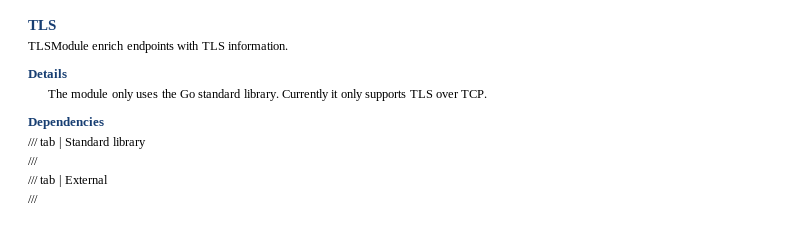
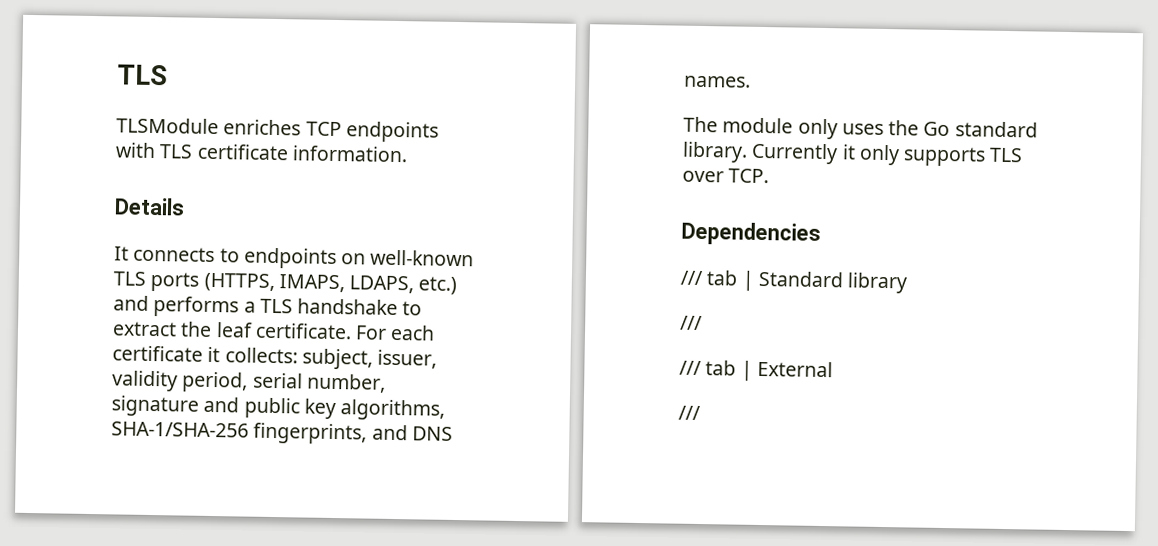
[92,41,125,50] enrich -> [223,119,342,137] enriches TCP
(225, 46) none -> [196,143,289,161] certificate
(67, 73) none -> [114,246,475,270] [113,271,458,296] [113,295,423,318] [112,321,436,341] [112,345,438,370] [112,370,386,393] [111,395,446,421] [111,421,453,445] [684,75,751,88] // It connects to endpoints on well-known TLS ports (HTTPS, IMAPS, LDAPS, etc.) and performs a TLS handshake to extract the leaf certificate. For each certificate it collects: subject, issuer, validity period, serial number, signature and public key algorithms, SHA-1/SHA-256 fingerprints, and DNS names.

